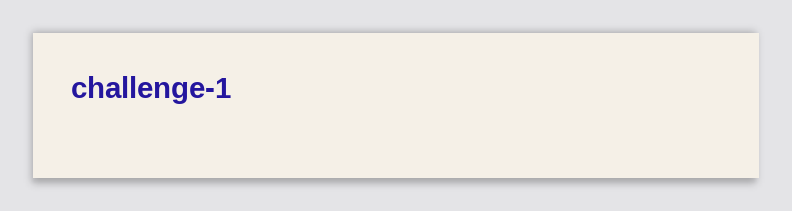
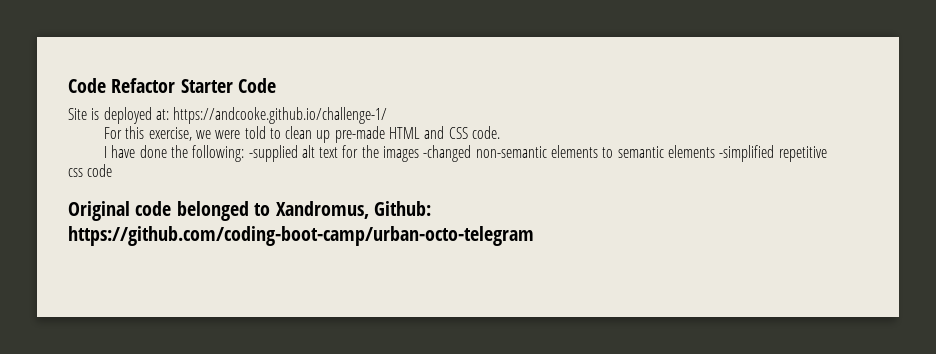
[71,76,231,104] challenge-1 -> [68,78,277,93] [68,107,388,124] [103,126,501,143] [103,145,827,162] [68,164,113,177] [68,201,431,221] [68,226,534,246] Code Refactor Starter Code // Site is deployed at: https://andcooke.github.io/challenge-1/ // For this exercise, we were told to clean up pre-made HTML and CSS code. // I have done the following: -supplied alt text for the images -changed non-semantic elements to semantic elements -simplified repetitive css code // Original code belonged to Xandromus, Github: https://github.com/coding-boot-camp/urban-octo-telegram

